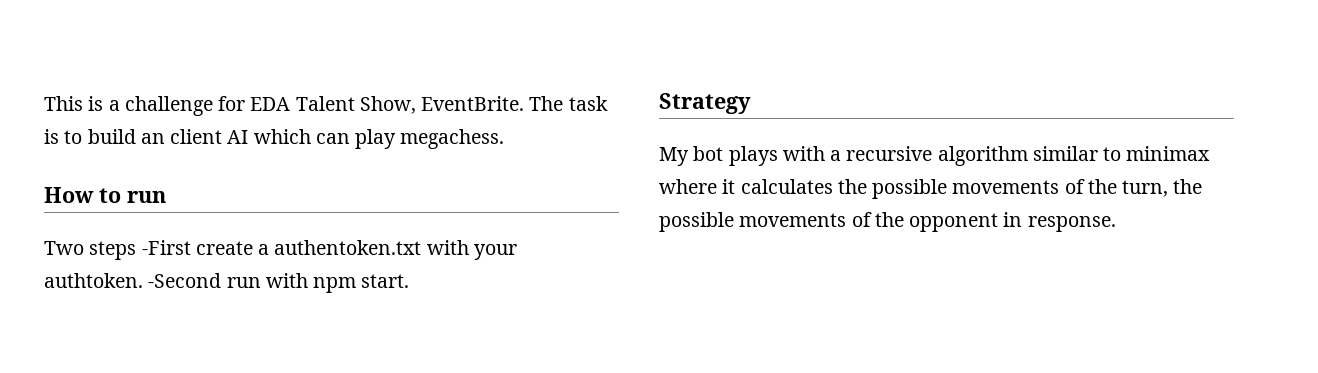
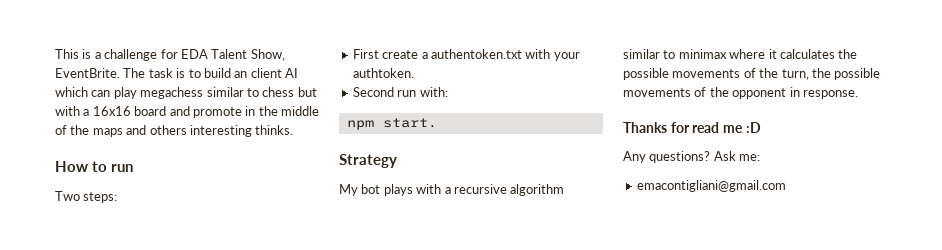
[400,129,505,149] megachess. -> [140,87,317,99] [55,106,319,118] [55,125,294,137] megachess similar to chess but with a 16x16 board and promote in the middle of the maps and others interesting thinks.
[89,240,191,260] steps -First -> [83,192,118,203] [352,49,379,59] steps: // First
[148,273,308,288] -Second run with -> [352,87,448,97] // Second run with: //
(1116, 224) none -> [623,122,761,133] [623,151,761,163] [636,180,786,192] // Thanks for read me :D // Any questions? Ask me: // emacontigliani@gmail.com

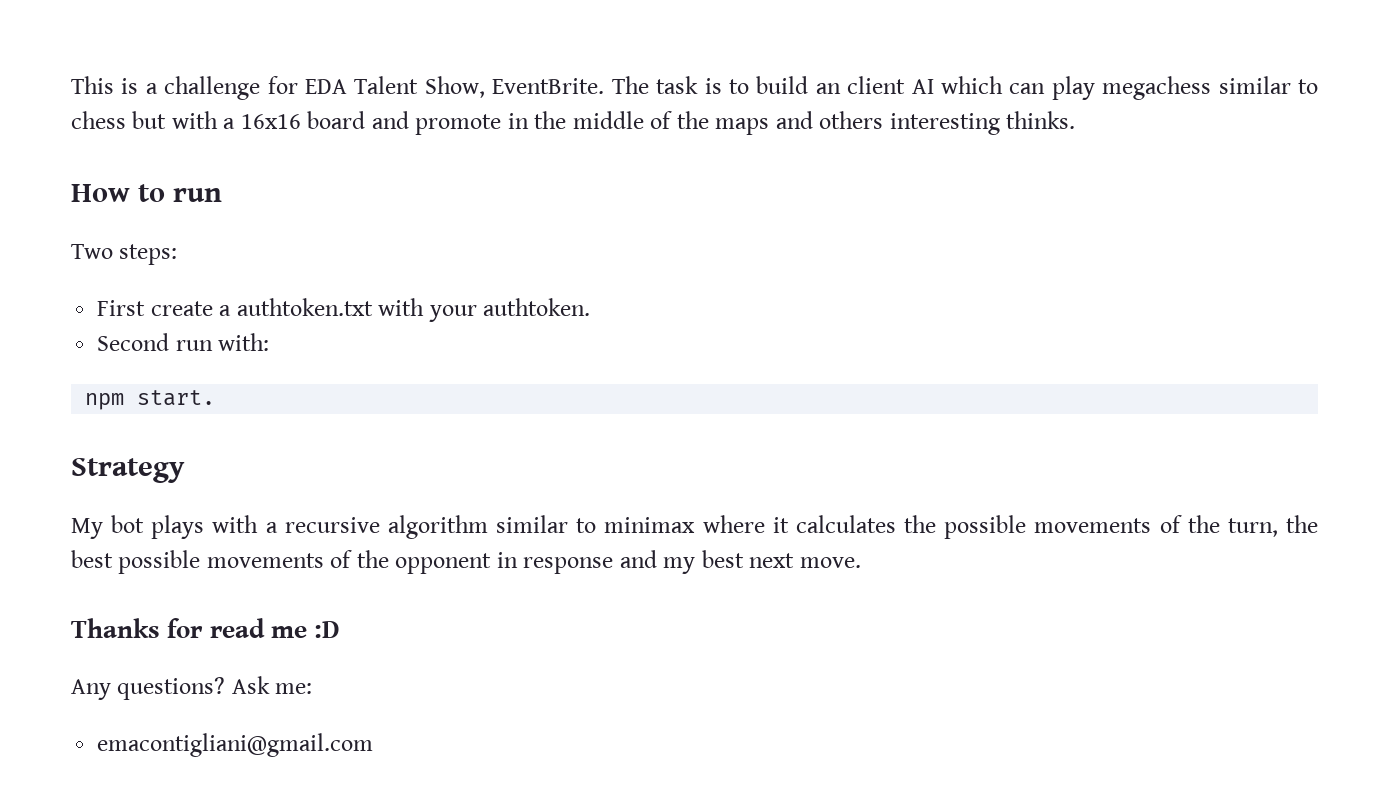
[430,49,522,59] authentoken.txt -> [236,298,373,316] authtoken.txt
(831, 73) none -> [71,550,113,568] best
[802,90,858,99] response. -> [523,550,861,574] response and my best next move.

